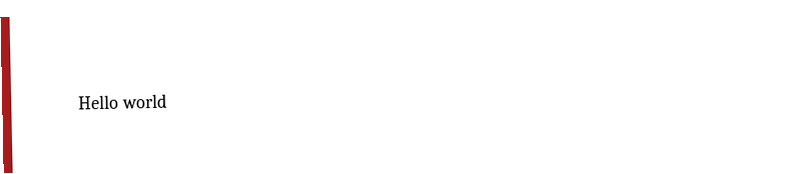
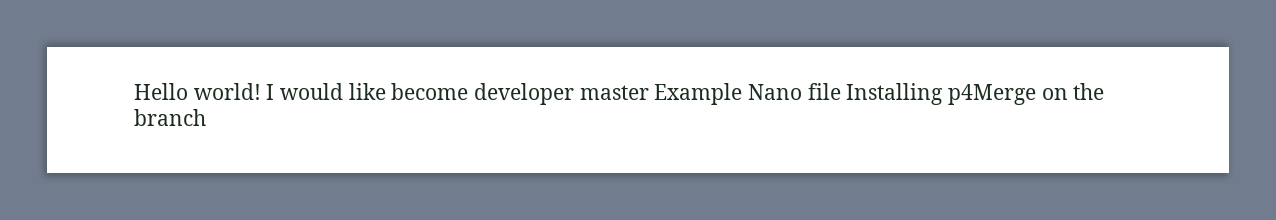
[121,93,167,109] world -> [193,83,1105,105] [134,109,206,126] world! I would like become developer master Example Nano file Installing p4Merge on the branch

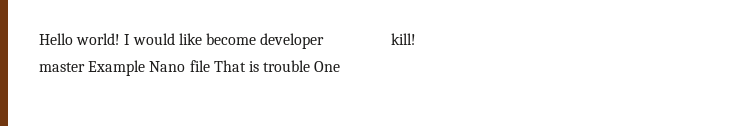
[846,83,1105,105] [134,109,206,126] Installing p4Merge on the branch -> [213,60,341,72] [391,33,416,45] That is trouble One kill!

